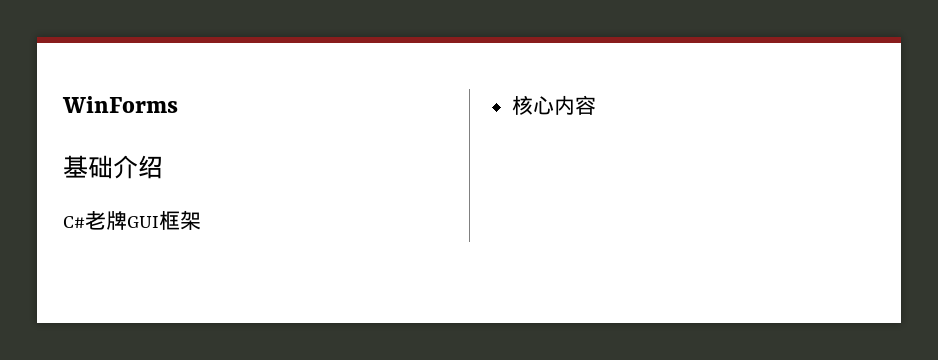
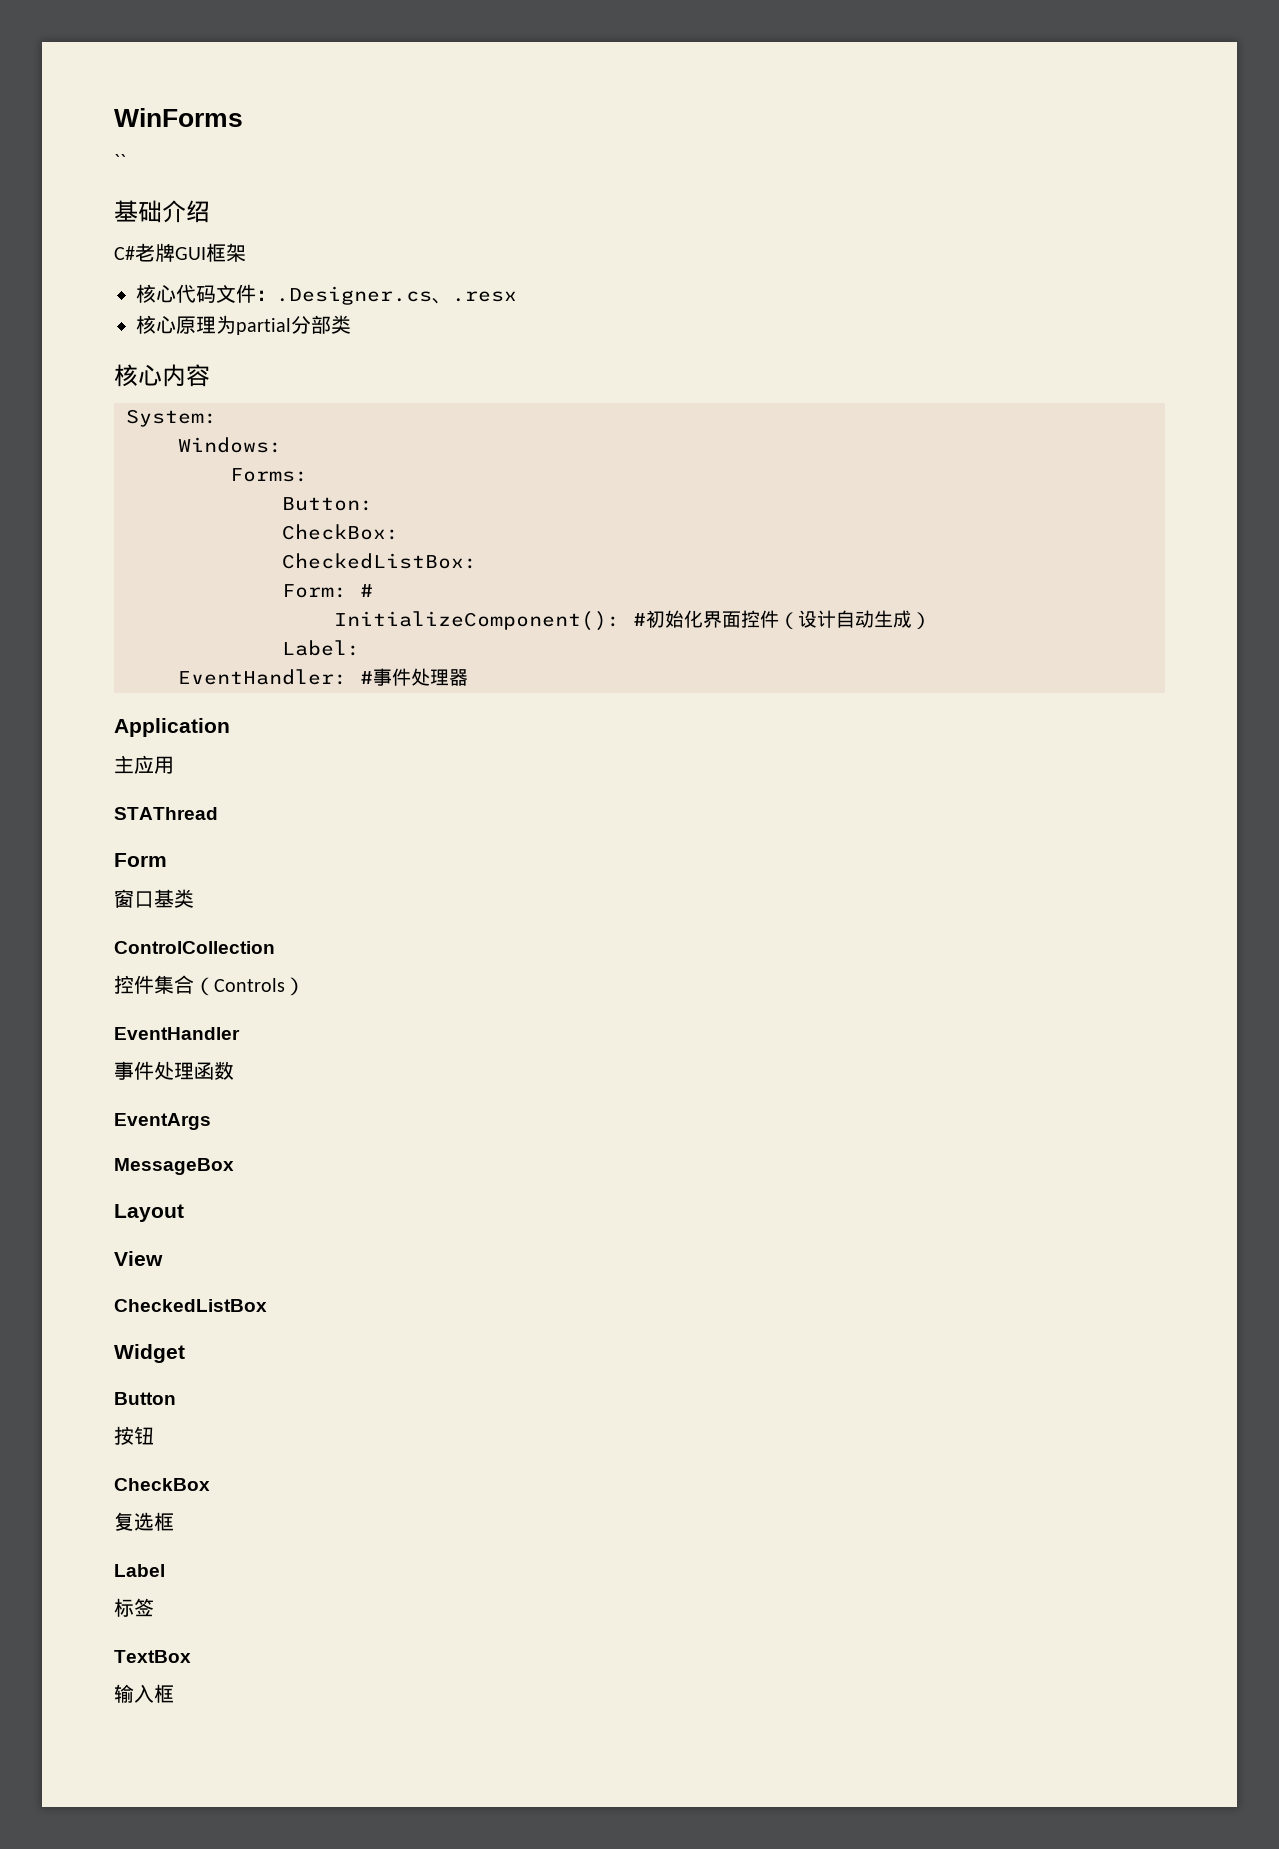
(178, 104) none -> [114,154,126,168] // ``
[554,95,597,115] 内容 -> [176,284,517,305] [136,315,351,335] [114,364,210,387] [126,409,217,427] [178,437,282,453] [230,468,308,482] [282,497,373,511] [282,524,399,540] [282,553,477,569] [282,584,373,598] [334,610,931,631] [282,640,360,656] [178,668,468,686] [114,718,230,737] [114,755,174,774] [114,807,218,820] [114,853,167,867] [114,889,194,908] [114,941,275,954] [114,975,305,996] [114,1027,240,1040] [114,1061,234,1080] [114,1113,211,1130] [114,1158,234,1175] [114,1204,184,1222] [114,1251,163,1266] [114,1299,267,1312] [114,1344,185,1363] [114,1392,176,1405] [114,1426,154,1445] [114,1478,210,1491] [114,1512,174,1531] [114,1564,165,1577] [114,1598,154,1617] [114,1650,191,1663] [114,1684,174,1703] 代码文件：.Designer.cs、.resx // 核心原理为partial分部类 // 核心内容 // System: // Windows: // Forms: // Button: // CheckBox: // CheckedListBox: // Form: # // InitializeComponent(): #初始化界面控件（设计自动生成） // Label: // EventHandler: #事件处理器 // Application // 主应用 // STAThread // Form // 窗口基类 // ControlCollection // 控件集合（Controls） // EventHandler // 事件处理函数 // EventArgs // MessageBox // Layout // View // CheckedListBox // Widget // Button // 按钮 // CheckBox // 复选框 // Label // 标签 // TextBox // 输入框

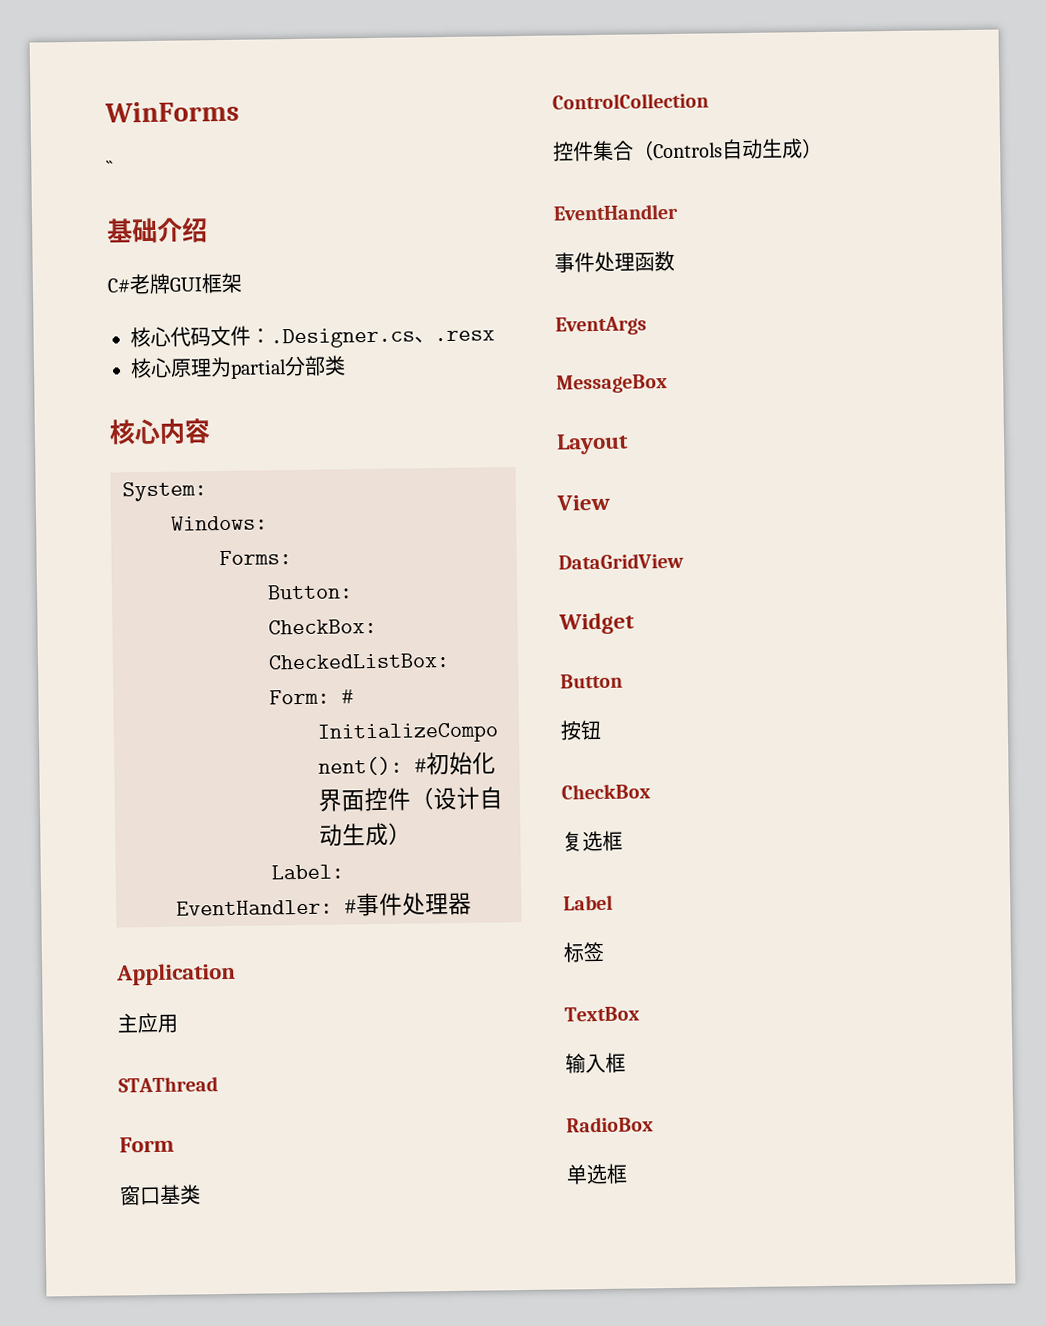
(285, 985) none -> [721,138,803,160] 自动生成
[114,1299,267,1312] CheckedListBox -> [558,552,684,570] DataGridView
(174, 1693) none -> [566,1116,654,1133] [566,1163,628,1185] // RadioBox // 单选框

